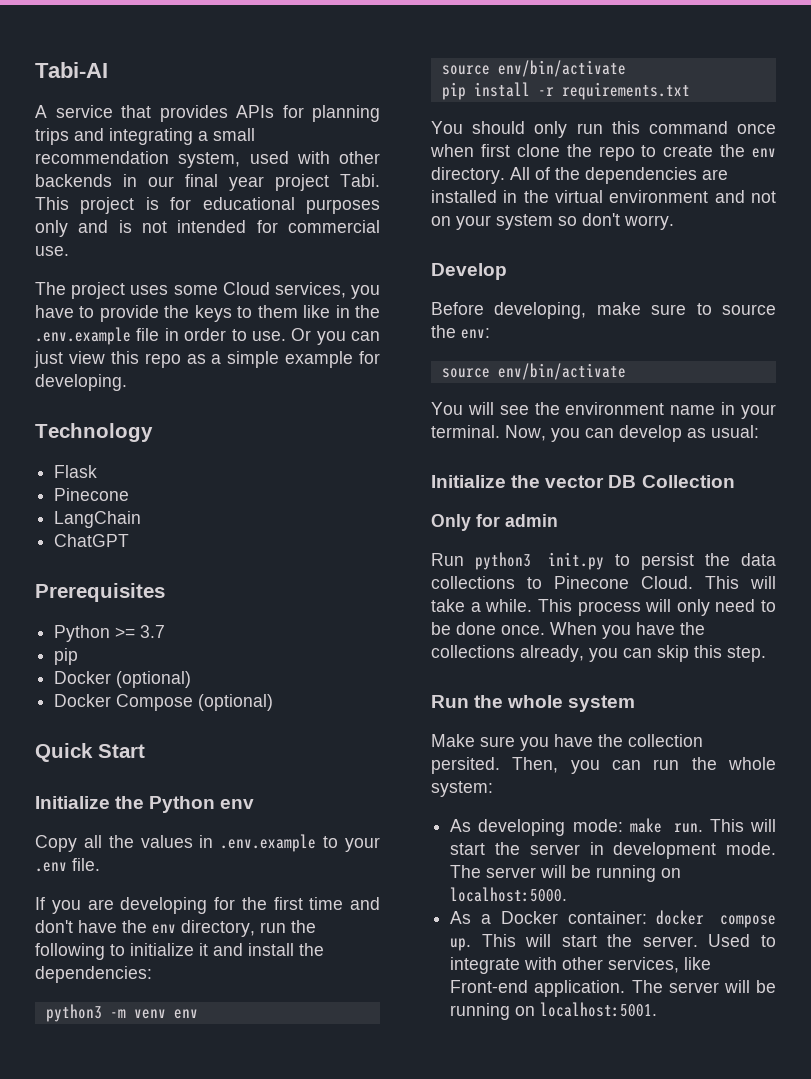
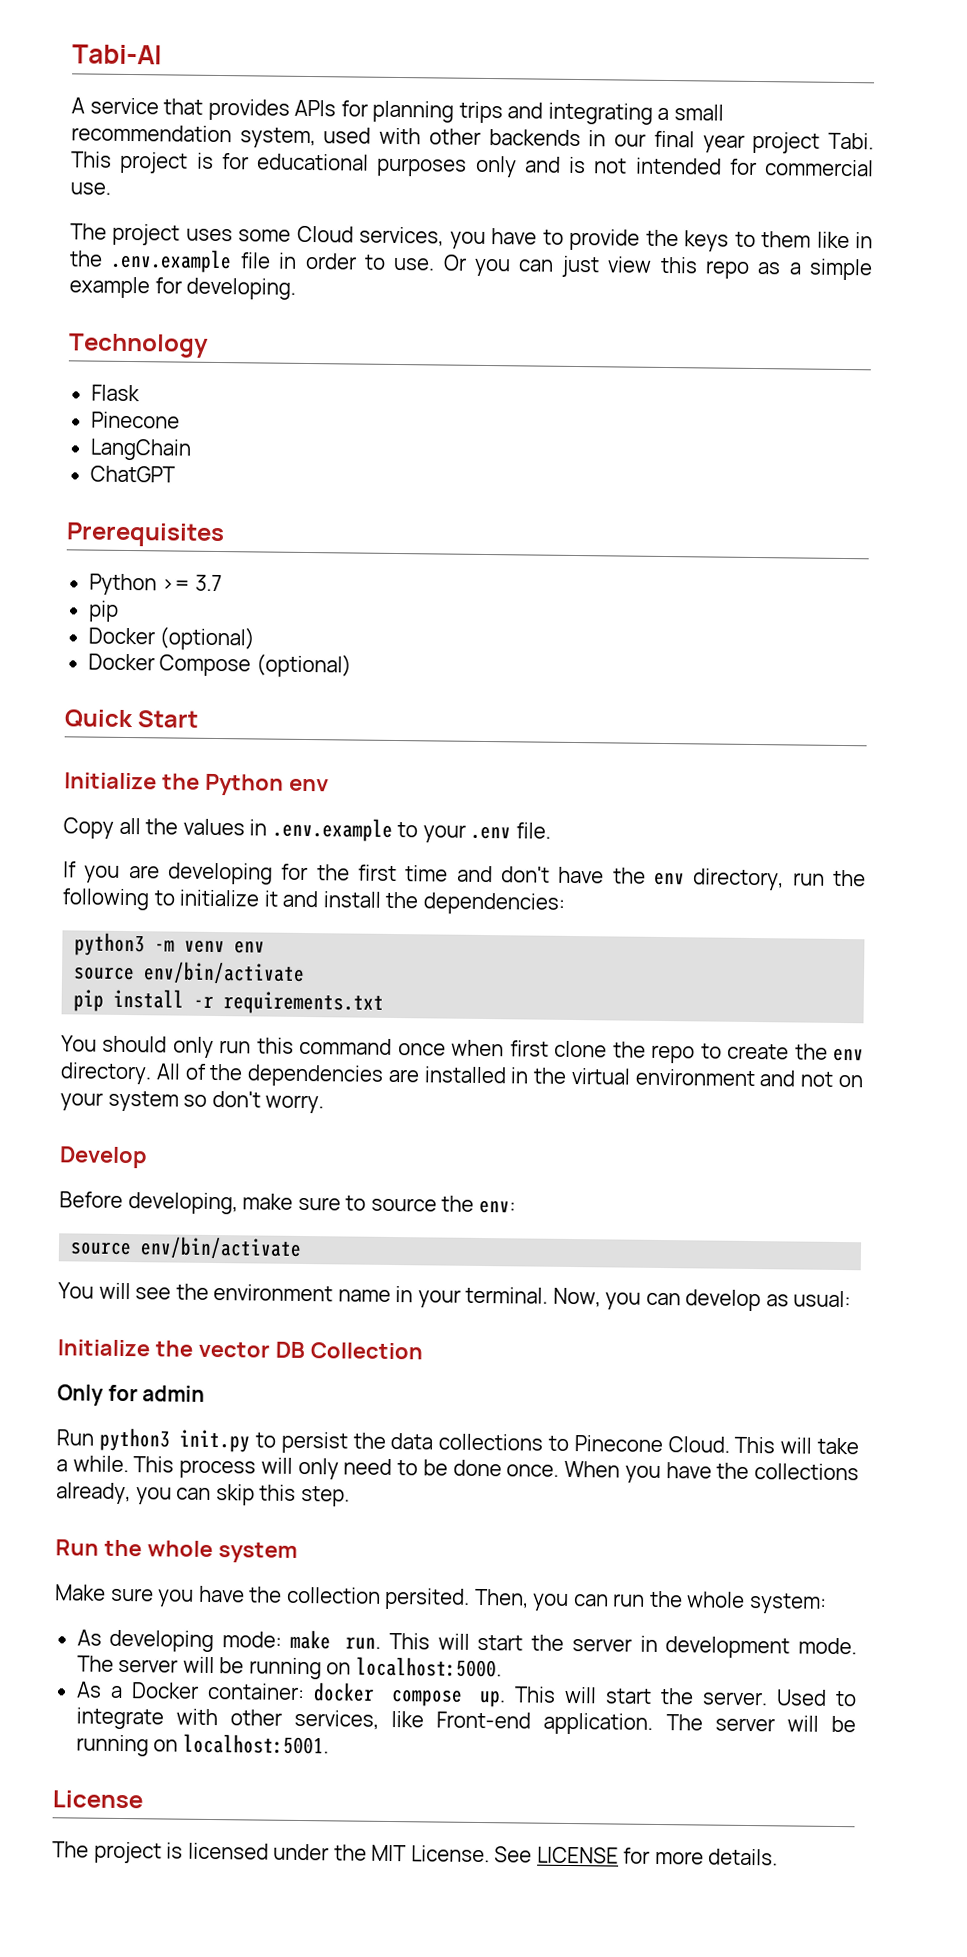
(658, 1009) none -> [52,1790,143,1809] [52,1841,779,1866] // License // The project is licensed under the MIT License. See LICENSE for more details.

